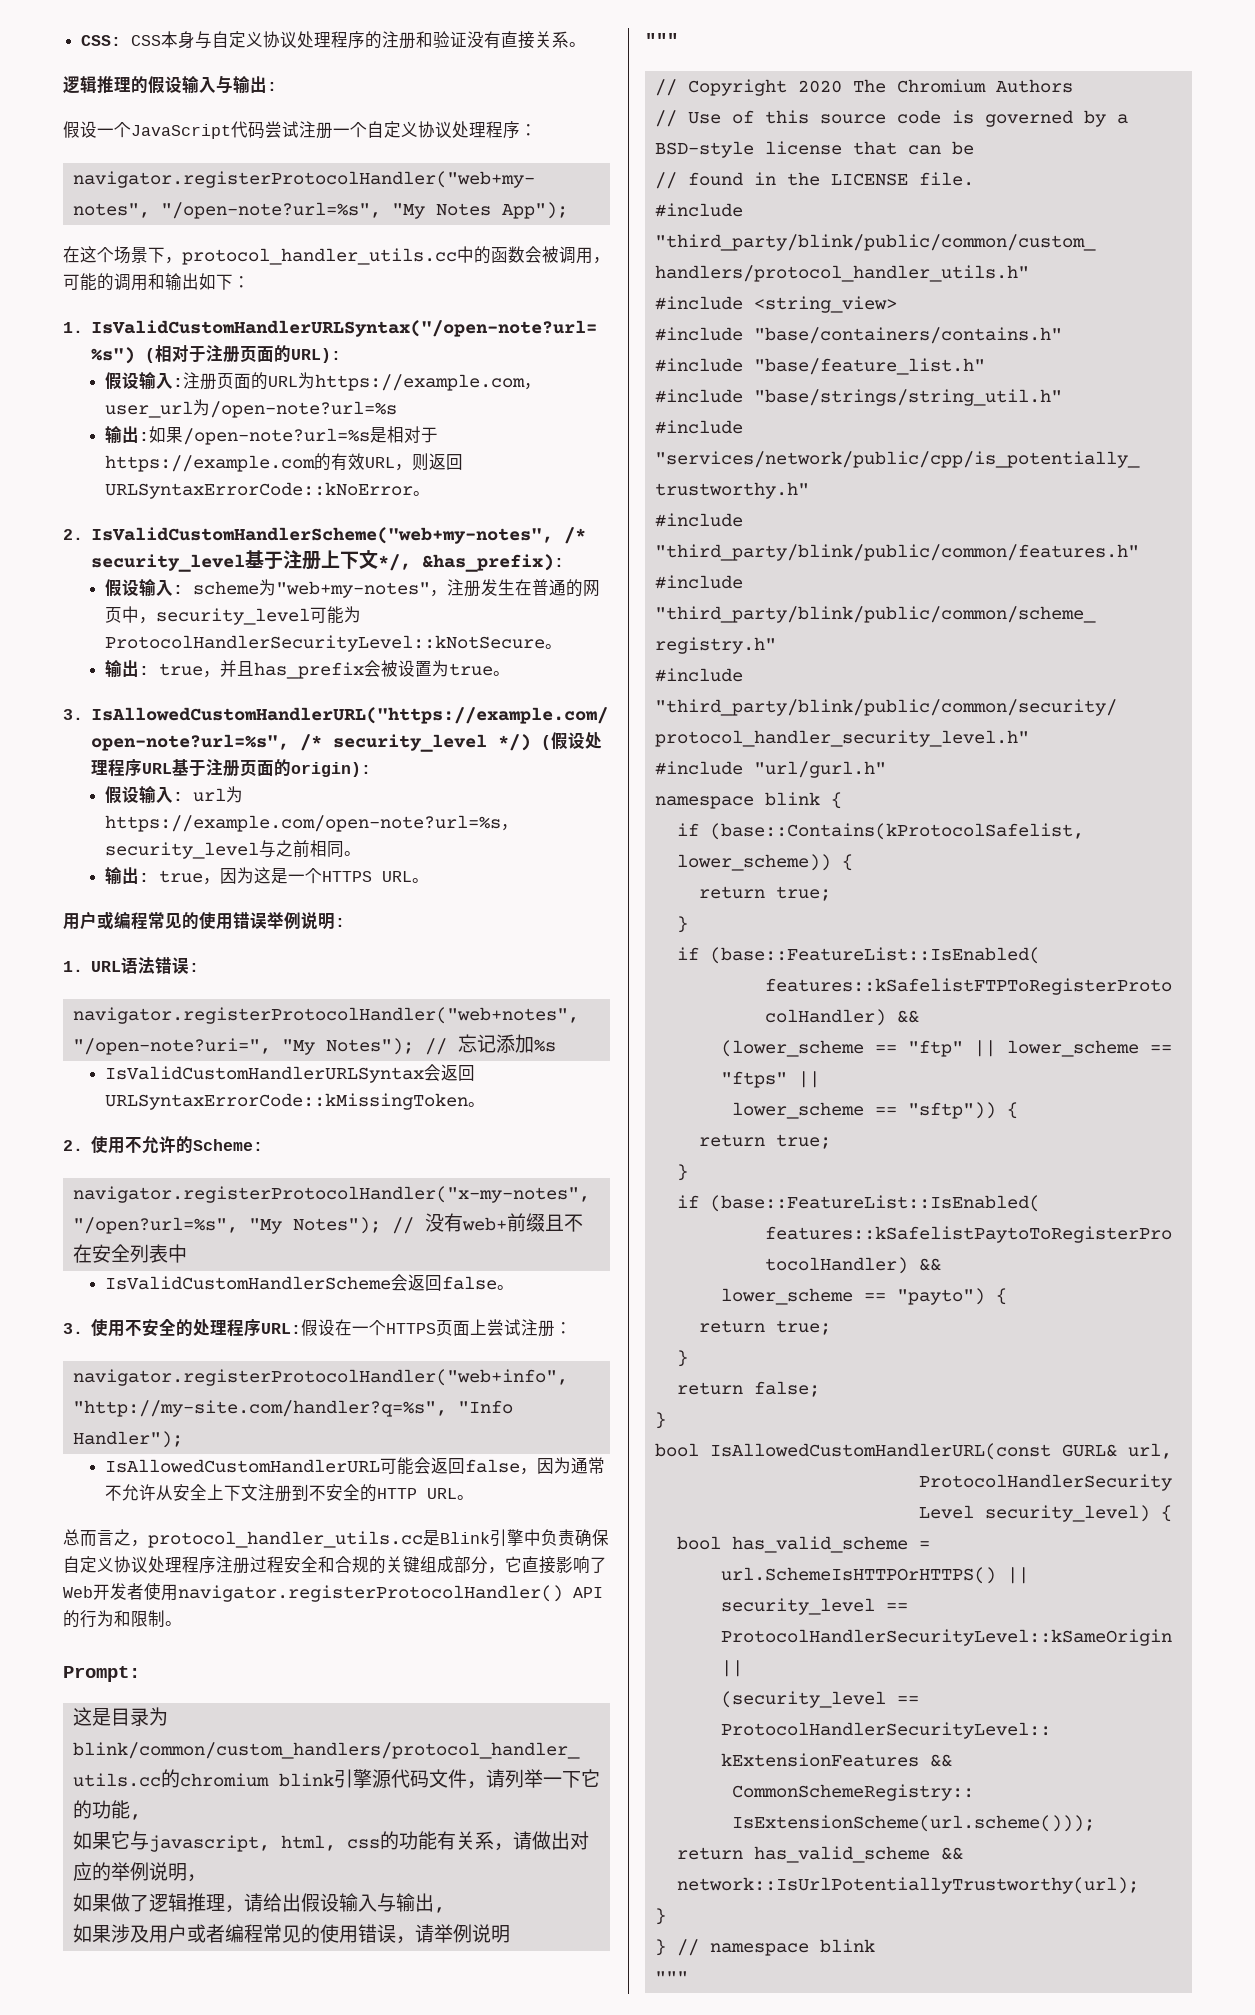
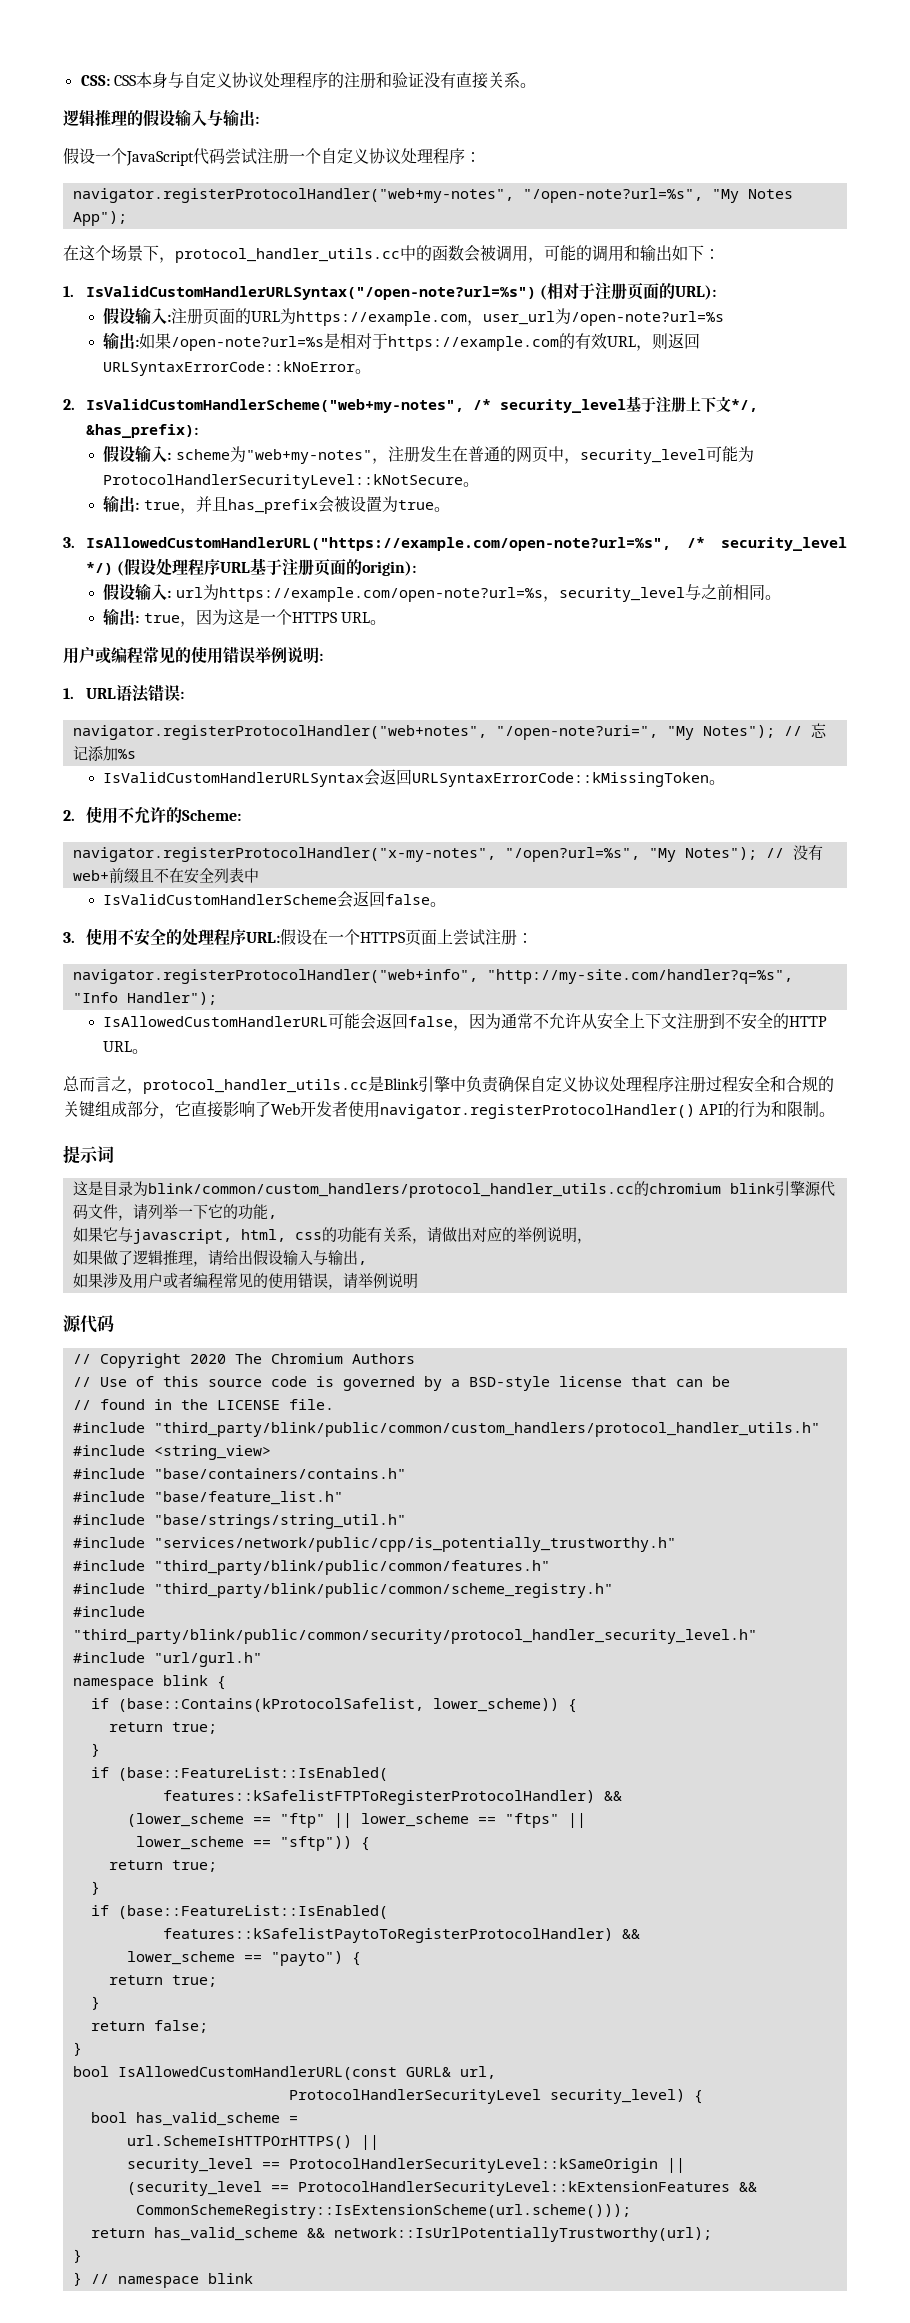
[63,1666,140,1682] Prompt: -> [63,1145,114,1164] 提示词
[645,33,678,46] """ -> [63,1315,114,1333] 源代码
[654,1971,688,1983] // """ -> (253, 2278) none

